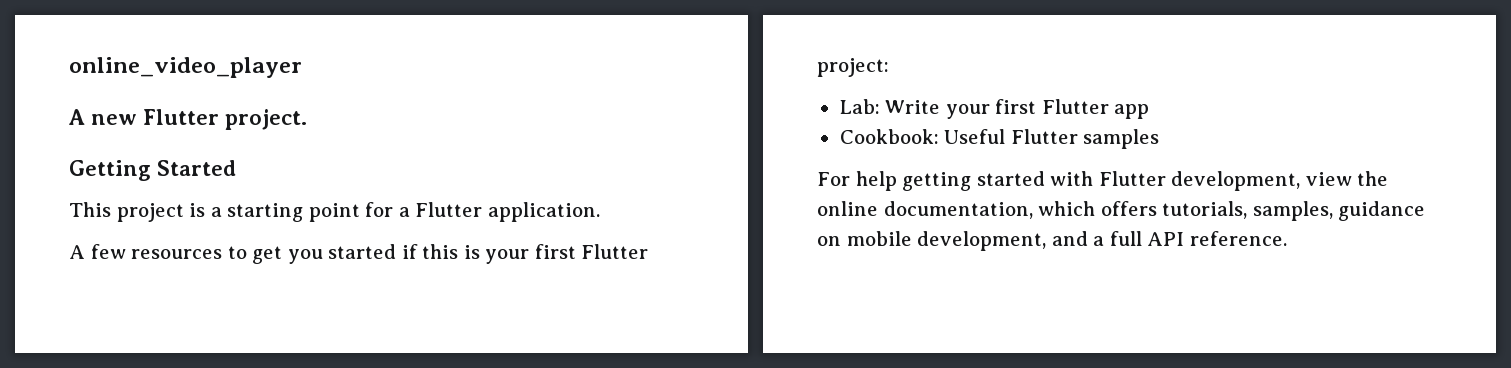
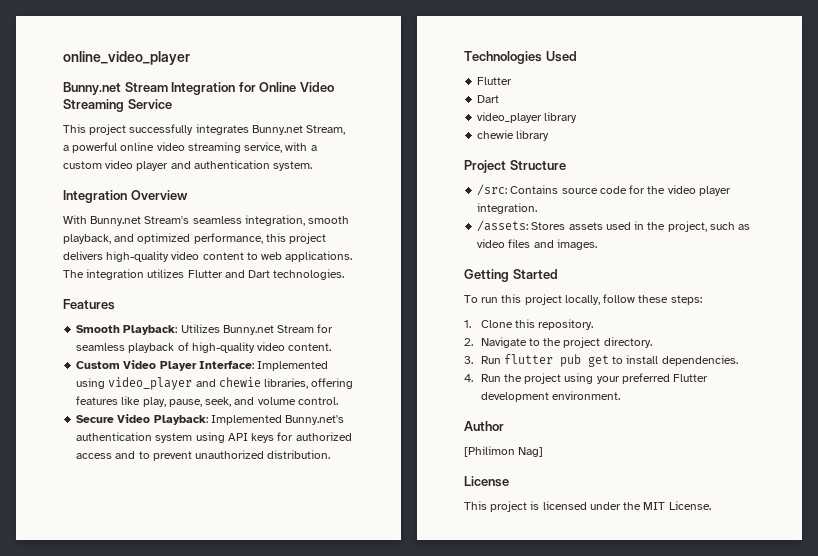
[68,109,308,130] [69,160,237,181] [69,202,600,222] [69,244,649,264] [817,58,889,77] [839,99,1150,119] [839,129,1160,149] [817,171,1389,191] [817,201,1426,221] [817,231,1287,251] A new Flutter project. // Getting Started // This project is a starting point for a Flutter application. // A few resources to get you started if this is your first Flutter project: // Lab: Write your first Flutter app // Cookbook: Useful Flutter samples // For help getting started with Flutter development, view the online documentation, which offers tutorials, samples, guidance on mobile development, and a full API reference. -> [63,82,334,95] [63,99,172,112] [63,124,346,135] [63,142,317,153] [63,160,313,171] [63,190,188,203] [63,215,350,226] [63,233,327,244] [63,251,353,262] [63,269,345,280] [63,299,115,310] [76,324,334,335] [76,342,332,353] [76,360,329,371] [76,377,354,390] [76,396,338,407] [76,414,345,425] [76,432,352,443] [76,450,331,461] [464,51,577,64] [477,77,513,85] [477,95,500,103] [477,112,578,123] [477,130,550,141] [464,160,566,173] [477,184,731,196] [477,203,538,214] [477,220,751,232] [477,239,597,250] [464,269,558,282] [464,294,702,305] [464,319,594,330] [464,337,652,348] [464,354,738,367] [464,373,709,384] [480,391,620,402] [464,421,504,431] [464,446,544,457] [464,476,509,487] [464,501,711,512] Bunny.net Stream Integration for Online Video Streaming Service // This project successfully integrates Bunny.net Stream, a powerful online video streaming service, with a custom video player and authentication system. // Integration Overview // With Bunny.net Stream's seamless integration, smooth playback, and optimized performance, this project delivers high-quality video content to web applications. The integration utilizes Flutter and Dart technologies. // Features // Smooth Playback: Utilizes Bunny.net Stream for seamless playback of high-quality video content. // Custom Video Player Interface: Implemented using video_player and chewie libraries, offering features like play, pause, seek, and volume control. // Secure Video Playback: Implemented Bunny.net's authentication system using API keys for authorized access and to prevent unauthorized distribution. // Technologies Used // Flutter // Dart // video_player library // chewie library // Project Structure // /src: Contains source code for the video player integration. // /assets: Stores assets used in the project, such as video files and images. // Getting Started // To run this project locally, follow these steps: // 1. Clone this repository. // 2. Navigate to the project directory. // 3. Run flutter pub get to install dependencies. // 4. Run the project using your preferred Flutter development environment. // Author // [Philimon Nag] // License // This project is licensed under the MIT License.

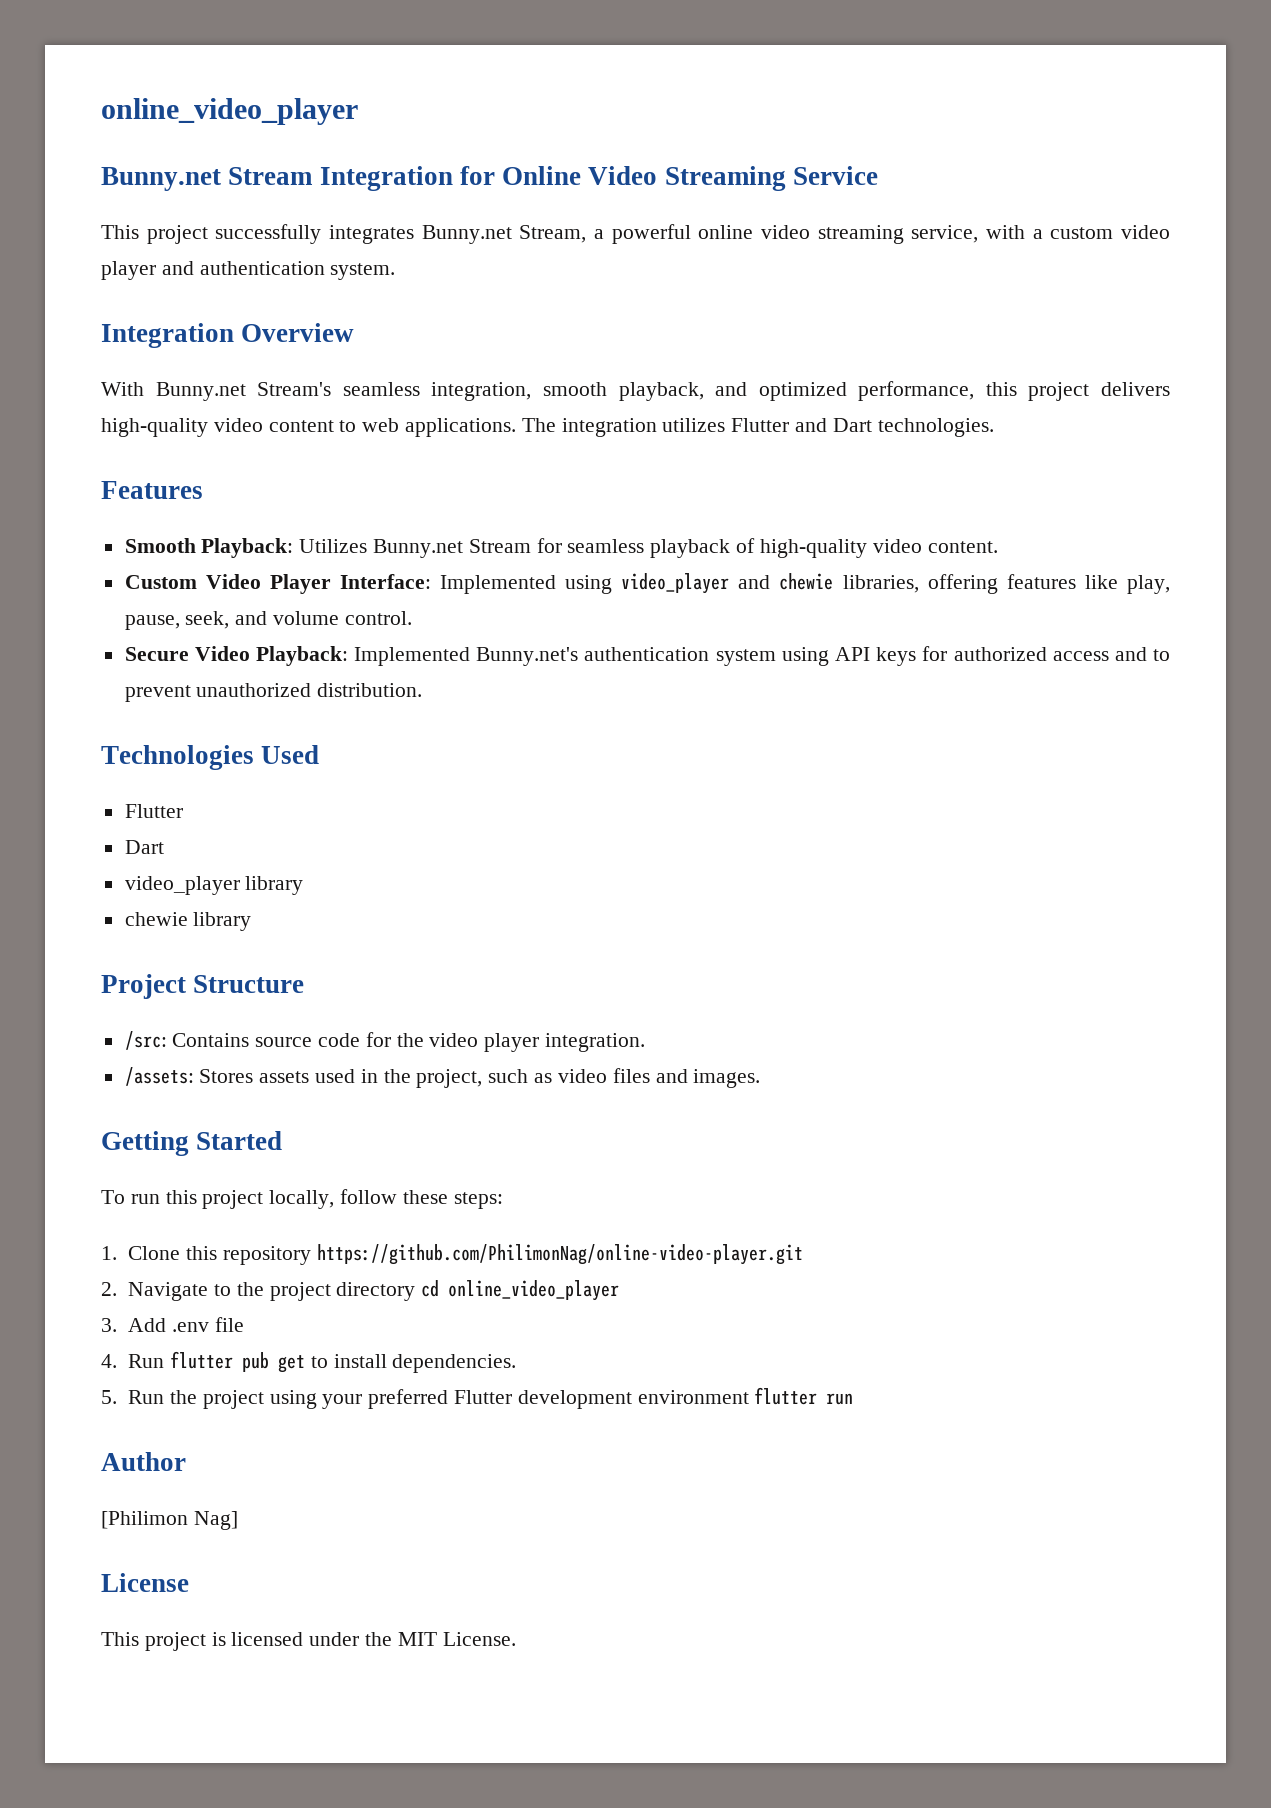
[538,319,594,330] repository. -> [222,1244,803,1265] repository https://github.com/PhilimonNag/online-video-player.git
[603,337,652,348] [464,356,473,364] directory. // 3. -> [336,1280,620,1301] [101,1317,244,1332] [101,1354,117,1368] directory cd online_video_player // 3. Add .env file // 4.
[464,374,473,382] 4. -> [101,1390,117,1404] 5.
[551,391,620,400] environment. -> [637,1387,854,1405] environment flutter run

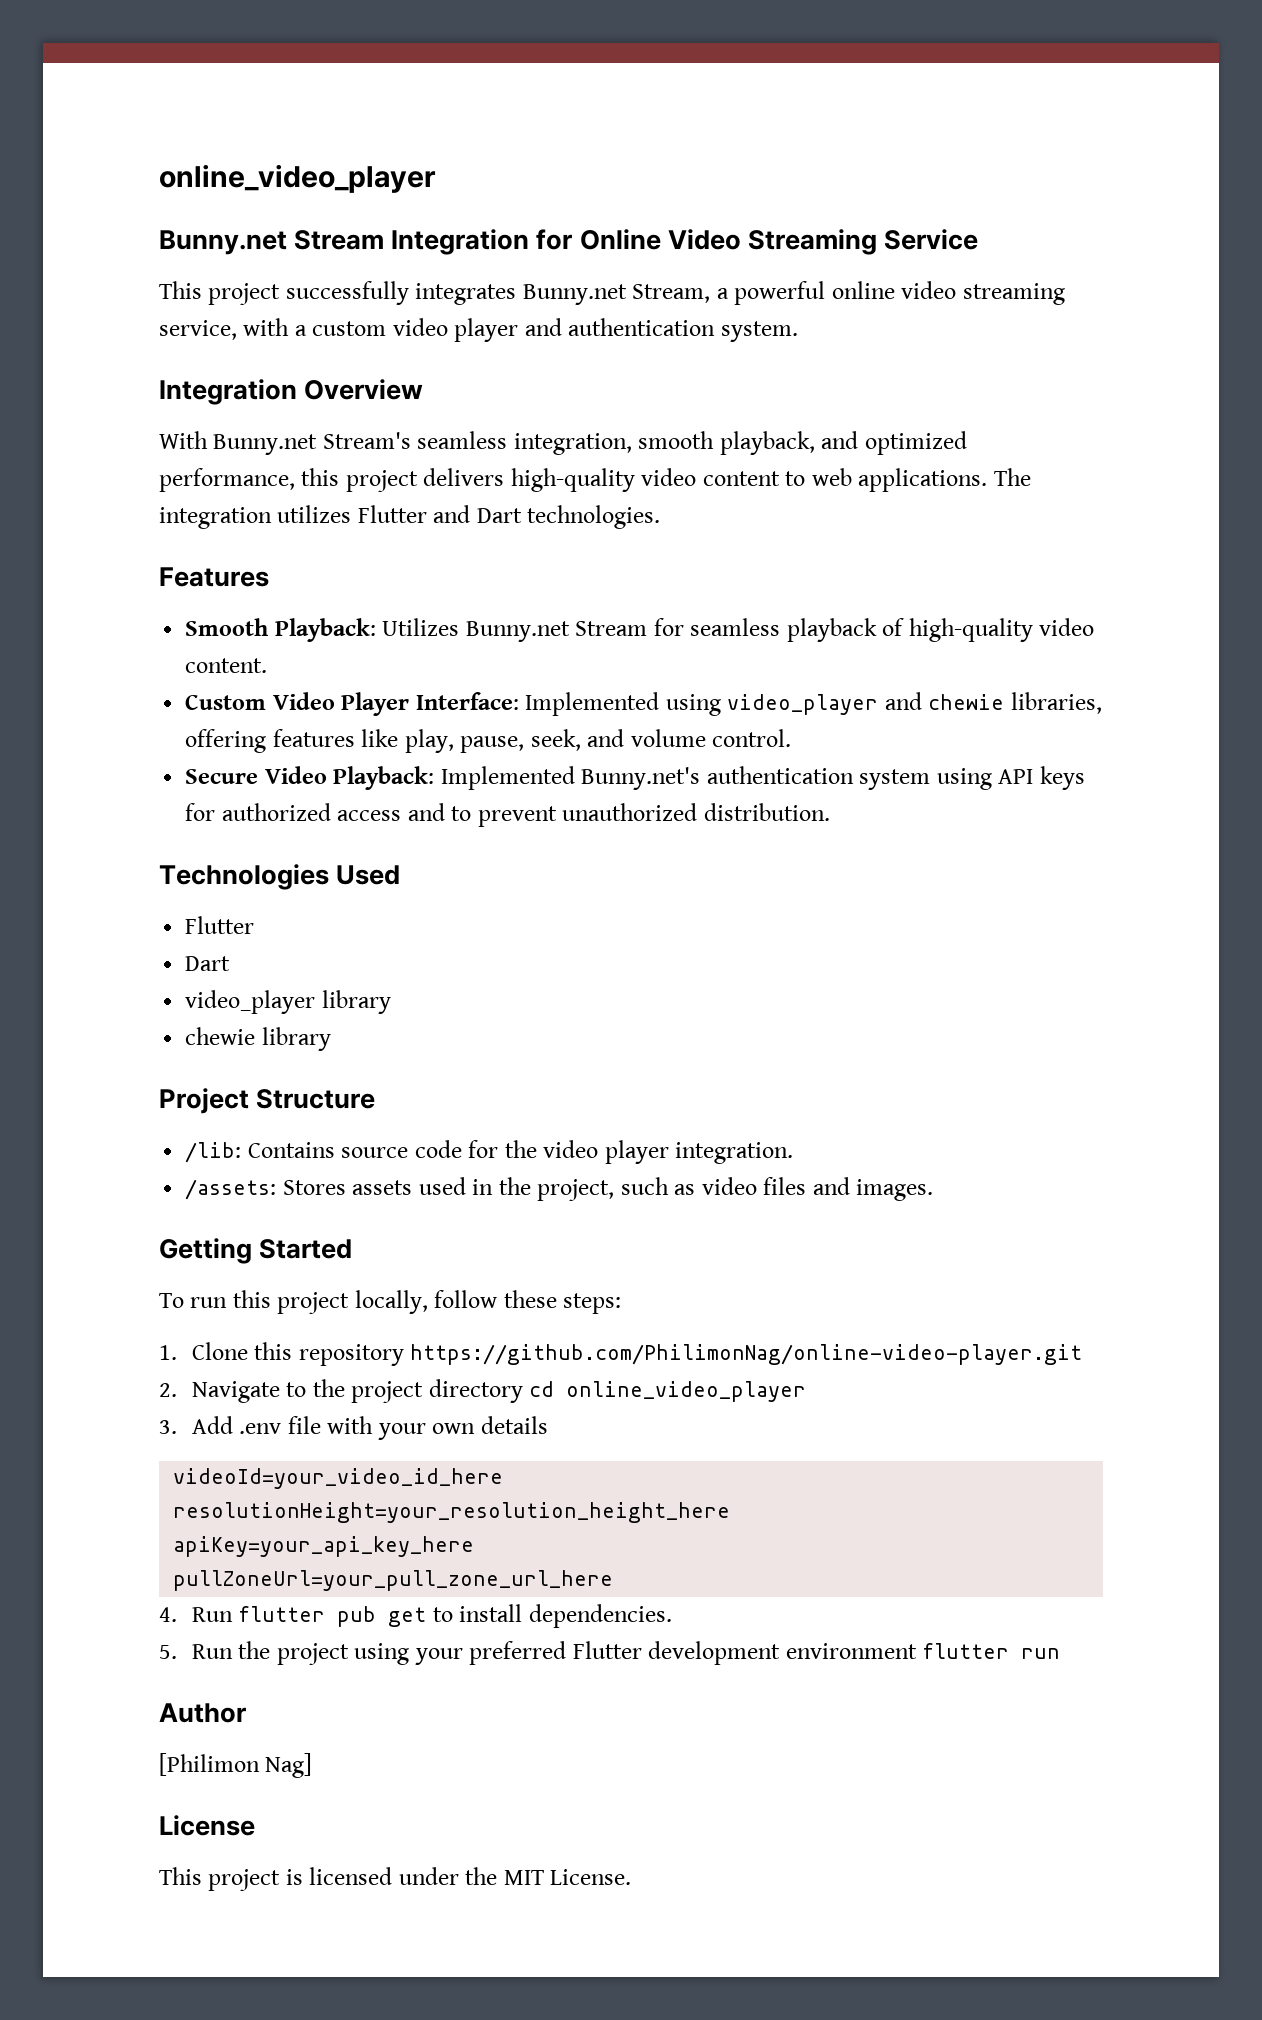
[124,1031,167,1050] /src: -> [185,1142,242,1163] /lib:
(244, 1324) none -> [327,1416,548,1440] [173,1468,504,1489] [173,1502,731,1523] [173,1536,475,1557] [173,1570,614,1591] with your own details // videoId=your_video_id_here // resolutionHeight=your_resolution_height_here // apiKey=your_api_key_here // pullZoneUrl=your_pull_zone_url_here

